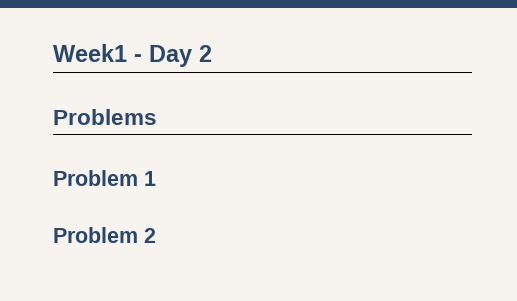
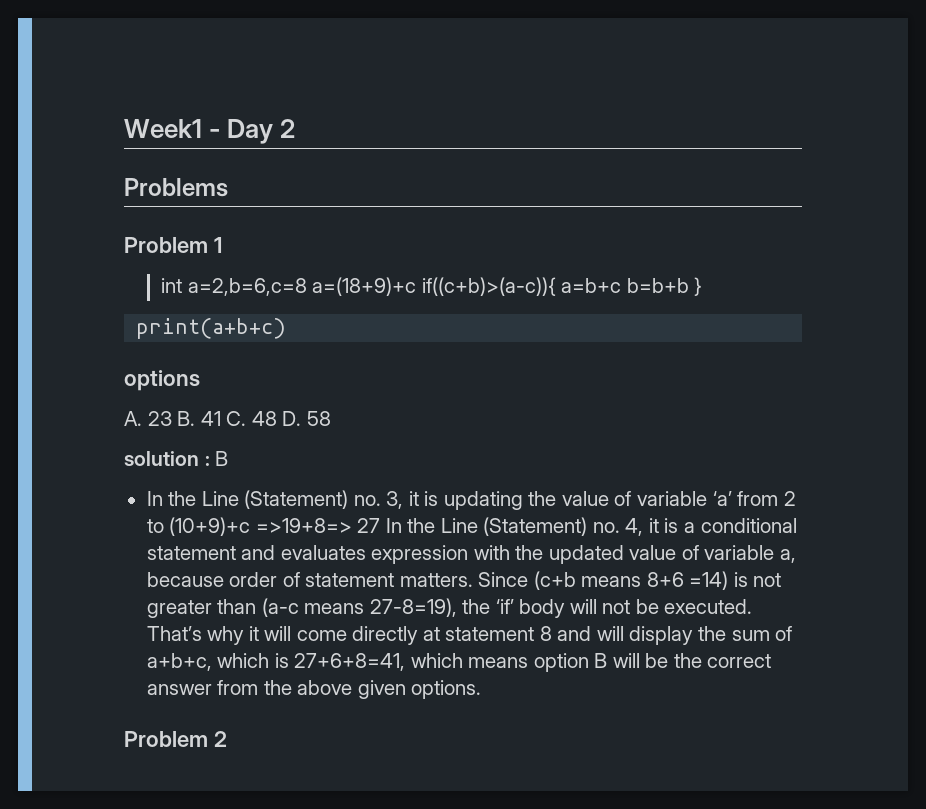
(156, 178) none -> [161,277,703,296] [136,318,287,339] [124,370,200,391] [124,411,331,426] [124,451,229,466] [146,490,796,510] [146,517,797,536] [146,545,796,564] [146,571,782,590] [146,598,753,618] [146,626,793,645] [146,653,772,672] [146,680,482,699] // int a=2,b=6,c=8 a=(18+9)+c if((c+b)>(a-c)){ a=b+c b=b+b } // print(a+b+c) // options // A. 23 B. 41 C. 48 D. 58 // solution : B // In the Line (Statement) no. 3, it is updating the value of variable ‘a’ from 2 to (10+9)+c =>19+8=> 27 In the Line (Statement) no. 4, it is a conditional statement and evaluates expression with the updated value of variable a, because order of statement matters. Since (c+b means 8+6 =14) is not greater than (a-c means 27-8=19), the ‘if’ body will not be executed. That’s why it will come directly at statement 8 and will display the sum of a+b+c, which is 27+6+8=41, which means option B will be the correct answer from the above given options.

